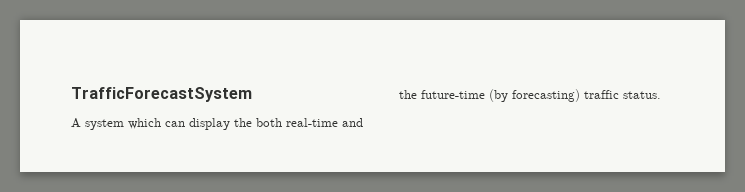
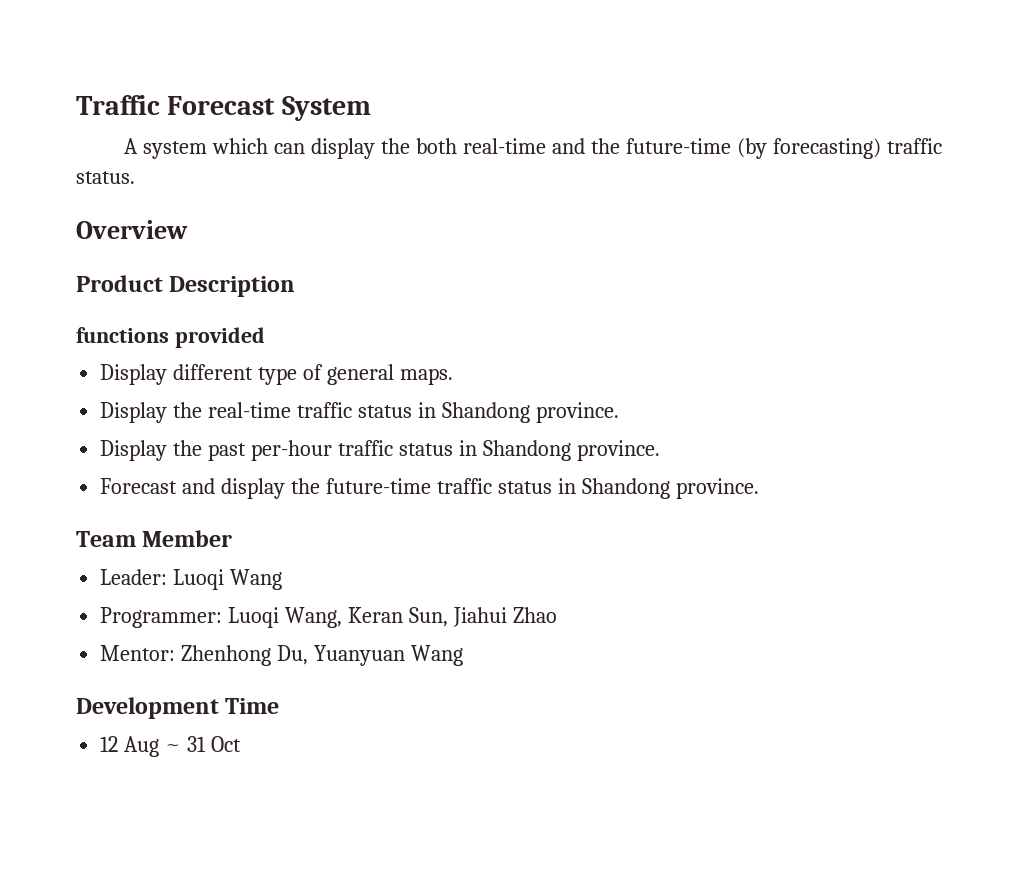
[71,87,252,102] TrafficForecastSystem -> [76,95,371,121] Traffic Forecast System
(661, 95) none -> [76,220,188,239] [76,275,296,297] [76,327,265,348] [100,364,453,385] [100,402,619,423] [100,440,660,461] [100,478,759,499] [76,530,233,547] [100,569,283,590] [100,607,557,628] [100,645,463,666] [76,697,280,719] [100,736,241,757] // Overview // Product Description // functions provided // Display different type of general maps. // Display the real-time traffic status in Shandong province. // Display the past per-hour traffic status in Shandong province. // Forecast and display the future-time traffic status in Shandong province. // Team Member // Leader: Luoqi Wang // Programmer: Luoqi Wang, Keran Sun, Jiahui Zhao // Mentor: Zhenhong Du, Yuanyuan Wang // Development Time // 12 Aug ~ 31 Oct

